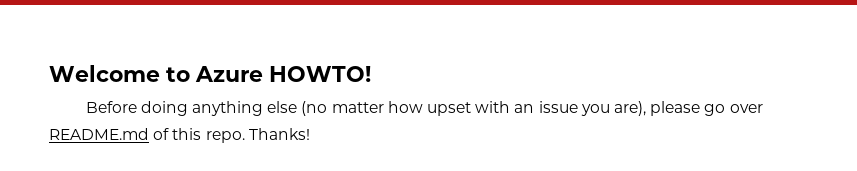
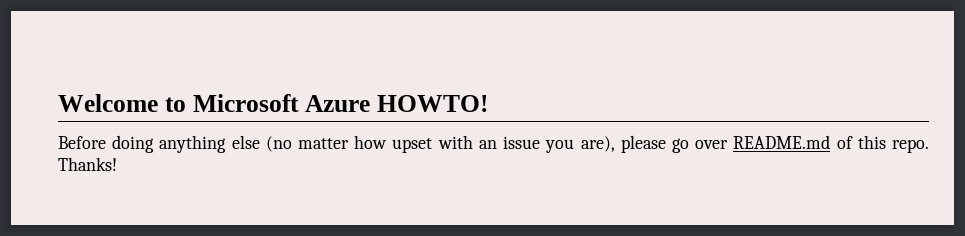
(190, 74) none -> [192,94,299,112] Microsoft

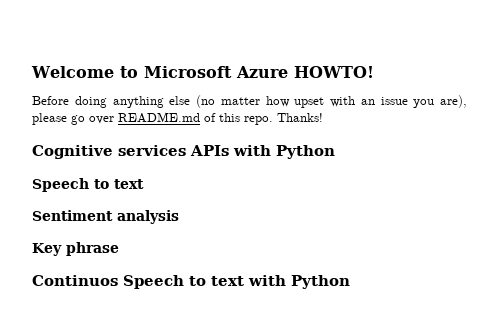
(117, 164) none -> [32,145,335,159] [32,178,144,192] [32,210,179,224] [32,242,119,256] [32,275,350,289] // Cognitive services APIs with Python // Speech to text // Sentiment analysis // Key phrase // Continuos Speech to text with Python

